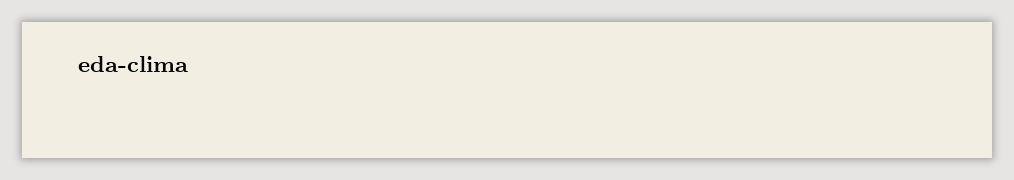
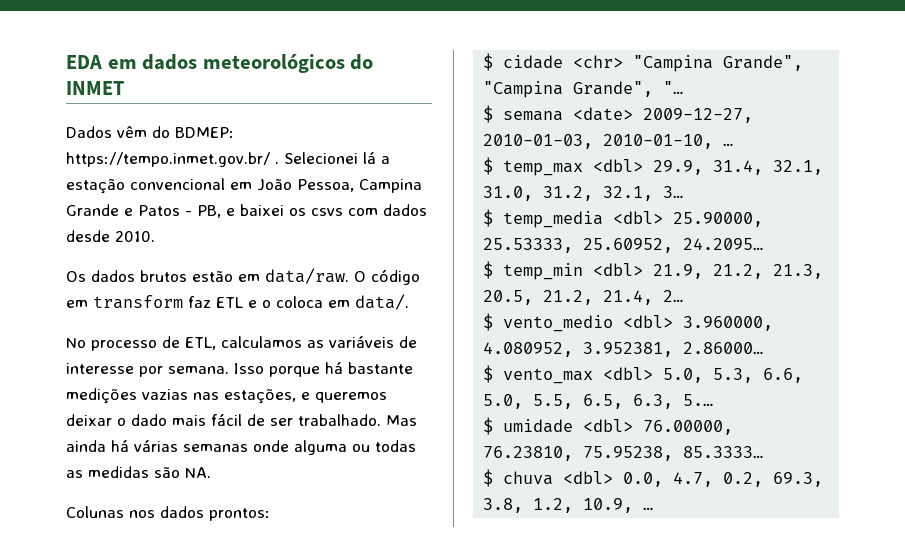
[78,56,188,72] eda-clima -> [66,54,374,73] [66,81,124,95] [66,126,234,138] [66,152,390,167] [66,178,422,194] [66,204,427,218] [66,230,155,242] [66,268,420,285] [66,294,409,310] [66,336,417,351] [66,362,413,377] [66,388,387,404] [66,414,417,426] [66,440,416,455] [66,466,211,478] [66,506,270,521] [483,53,804,72] [483,81,684,98] [483,105,754,123] [483,134,734,149] [483,157,824,176] [483,186,684,201] [483,209,764,228] [483,238,764,253] [483,261,824,280] [483,290,684,305] [483,313,774,332] [483,342,764,357] [483,365,804,384] [483,394,714,409] [483,417,734,435] [483,446,764,461] [483,469,824,487] [483,498,654,513] EDA em dados meteorológicos do INMET // Dados vêm do BDMEP: https://tempo.inmet.gov.br/ . Selecionei lá a estação convencional em João Pessoa, Campina Grande e Patos - PB, e baixei os csvs com dados desde 2010. // Os dados brutos estão em data/raw. O código em transform faz ETL e o coloca em data/. // No processo de ETL, calculamos as variáveis de interesse por semana. Isso porque há bastante medições vazias nas estações, e queremos deixar o dado mais fácil de ser trabalhado. Mas ainda há várias semanas onde alguma ou todas as medidas são NA. // Colunas nos dados prontos: // $ cidade <chr> "Campina Grande", "Campina Grande", "… // $ semana <date> 2009-12-27, 2010-01-03, 2010-01-10, … // $ temp_max <dbl> 29.9, 31.4, 32.1, 31.0, 31.2, 32.1, 3… // $ temp_media <dbl> 25.90000, 25.53333, 25.60952, 24.2095… // $ temp_min <dbl> 21.9, 21.2, 21.3, 20.5, 21.2, 21.4, 2… // $ vento_medio <dbl> 3.960000, 4.080952, 3.952381, 2.86000… // $ vento_max <dbl> 5.0, 5.3, 6.6, 5.0, 5.5, 6.5, 6.3, 5.… // $ umidade <dbl> 76.00000, 76.23810, 75.95238, 85.3333… // $ chuva <dbl> 0.0, 4.7, 0.2, 69.3, 3.8, 1.2, 10.9, …

